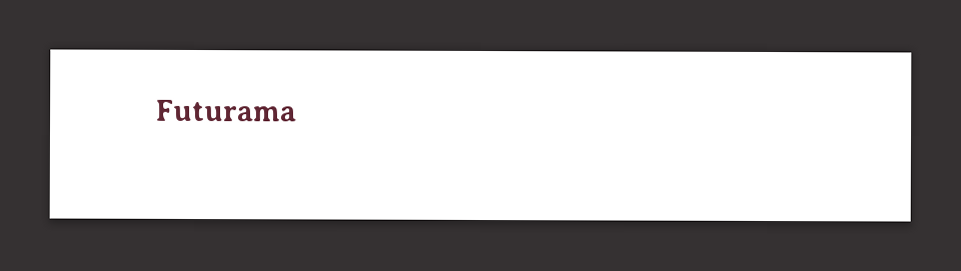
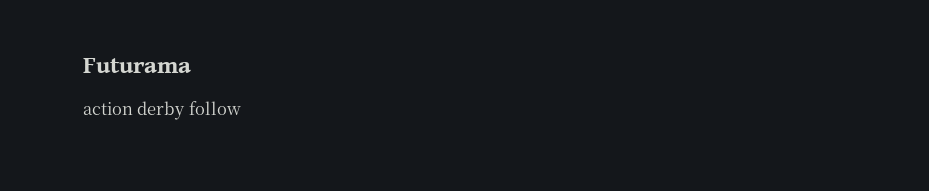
(297, 110) none -> [83,101,241,120] // action derby follow

